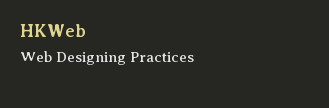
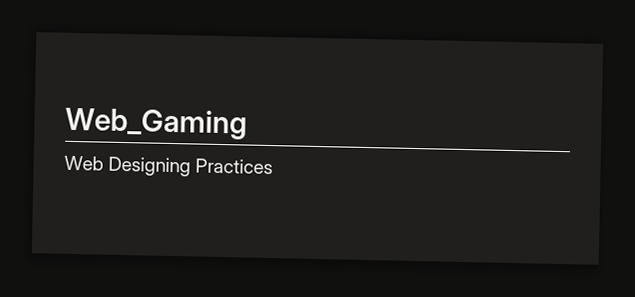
[20,24,86,37] HKWeb -> [65,107,247,140] Web_Gaming

